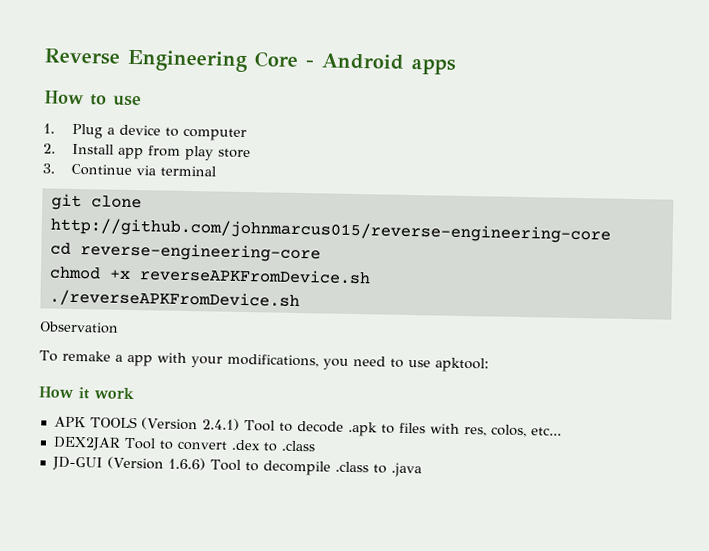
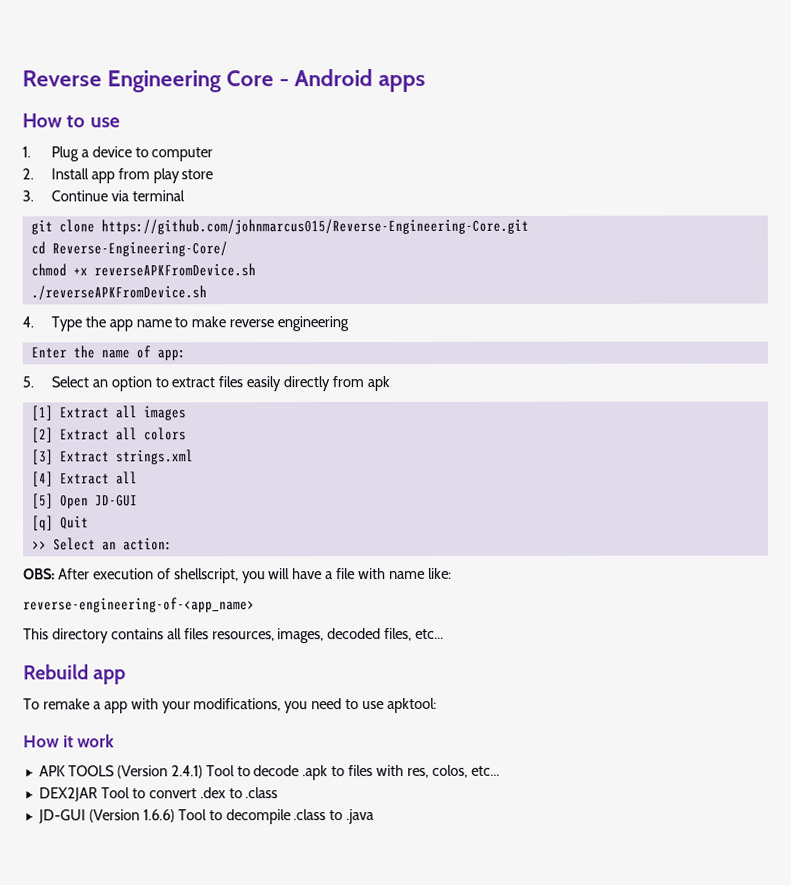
[49,217,611,244] http://github.com/johnmarcus015/reverse-engineering-core -> [100,218,529,235] https://github.com/johnmarcus015/Reverse-Engineering-Core.git
[79,242,321,263] reverse-engineering-core -> [51,241,228,257] Reverse-Engineering-Core/
[39,321,119,334] Observation -> [22,316,350,332] [30,345,186,361] [22,376,391,392] [30,405,186,421] [30,427,186,443] [31,449,194,465] [31,471,138,487] [31,493,138,509] [31,515,89,531] [31,537,173,551] [23,567,452,584] [23,597,255,613] [23,627,445,644] [23,664,127,685] 4. Type the app name to make reverse engineering // Enter the name of app: // 5. Select an option to extract files easily directly from apk // [1] Extract all images // [2] Extract all colors // [3] Extract strings.xml // [4] Extract all // [5] Open JD-GUI // [q] Quit // >> Select an action: // OBS: After execution of shellscript, you will have a file with name like: // reverse-engineering-of-<app_name> // This directory contains all files resources, images, decoded files, etc... // Rebuild app

